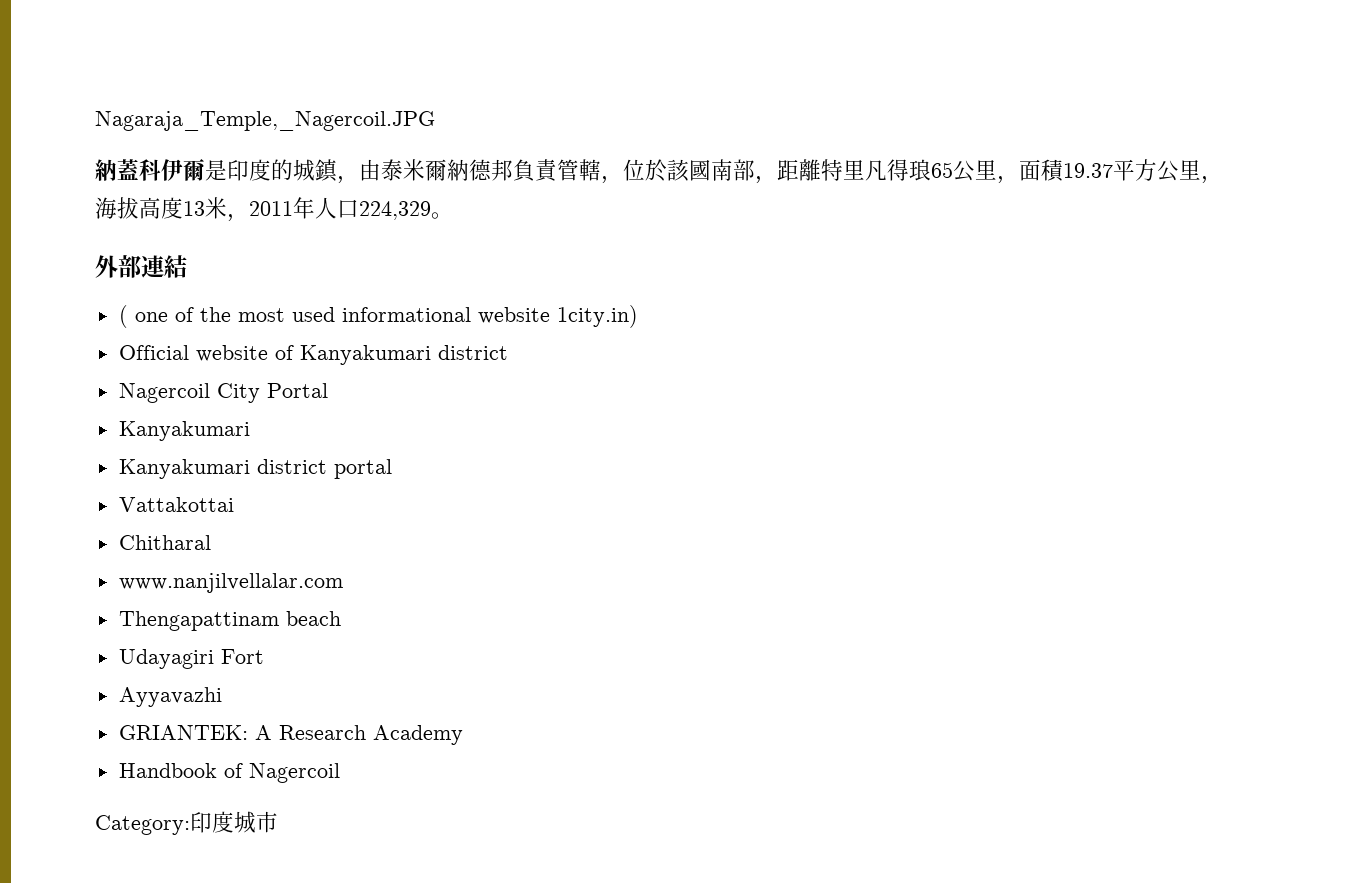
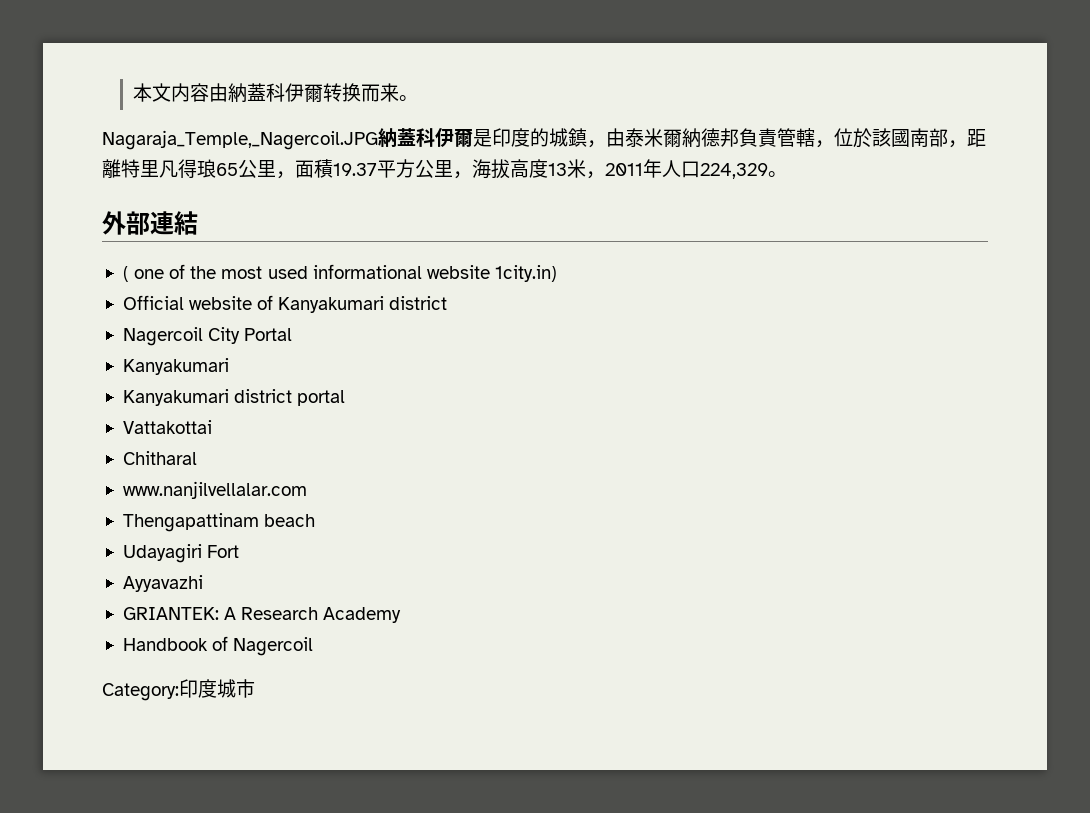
(95, 121) none -> [133,83,419,103] 本文内容由納蓋科伊爾转换而来。 //
(435, 121) // -> (378, 140) none

